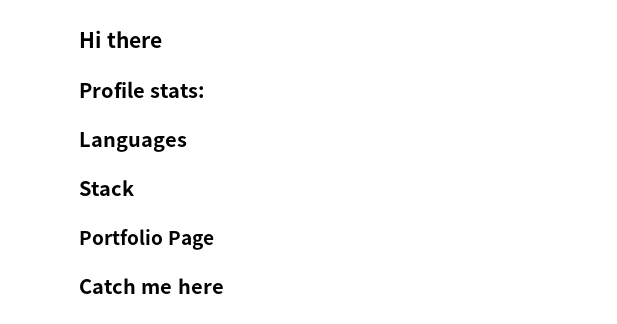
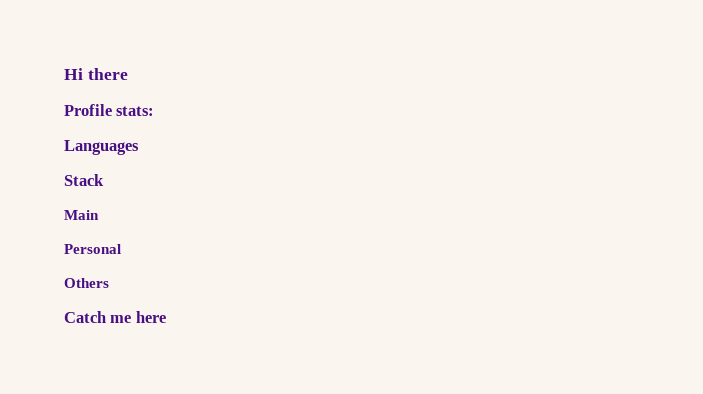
[79,229,215,250] Portfolio Page -> [64,210,99,220] [64,244,121,254] [64,278,109,288] Main // Personal // Others

